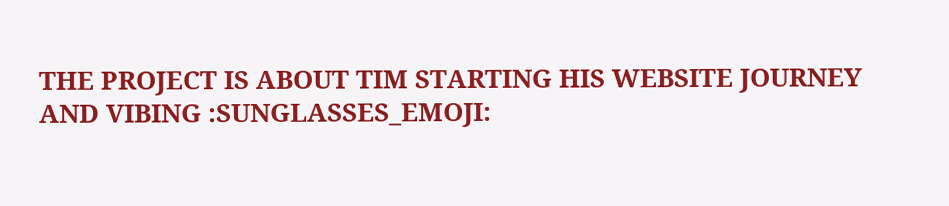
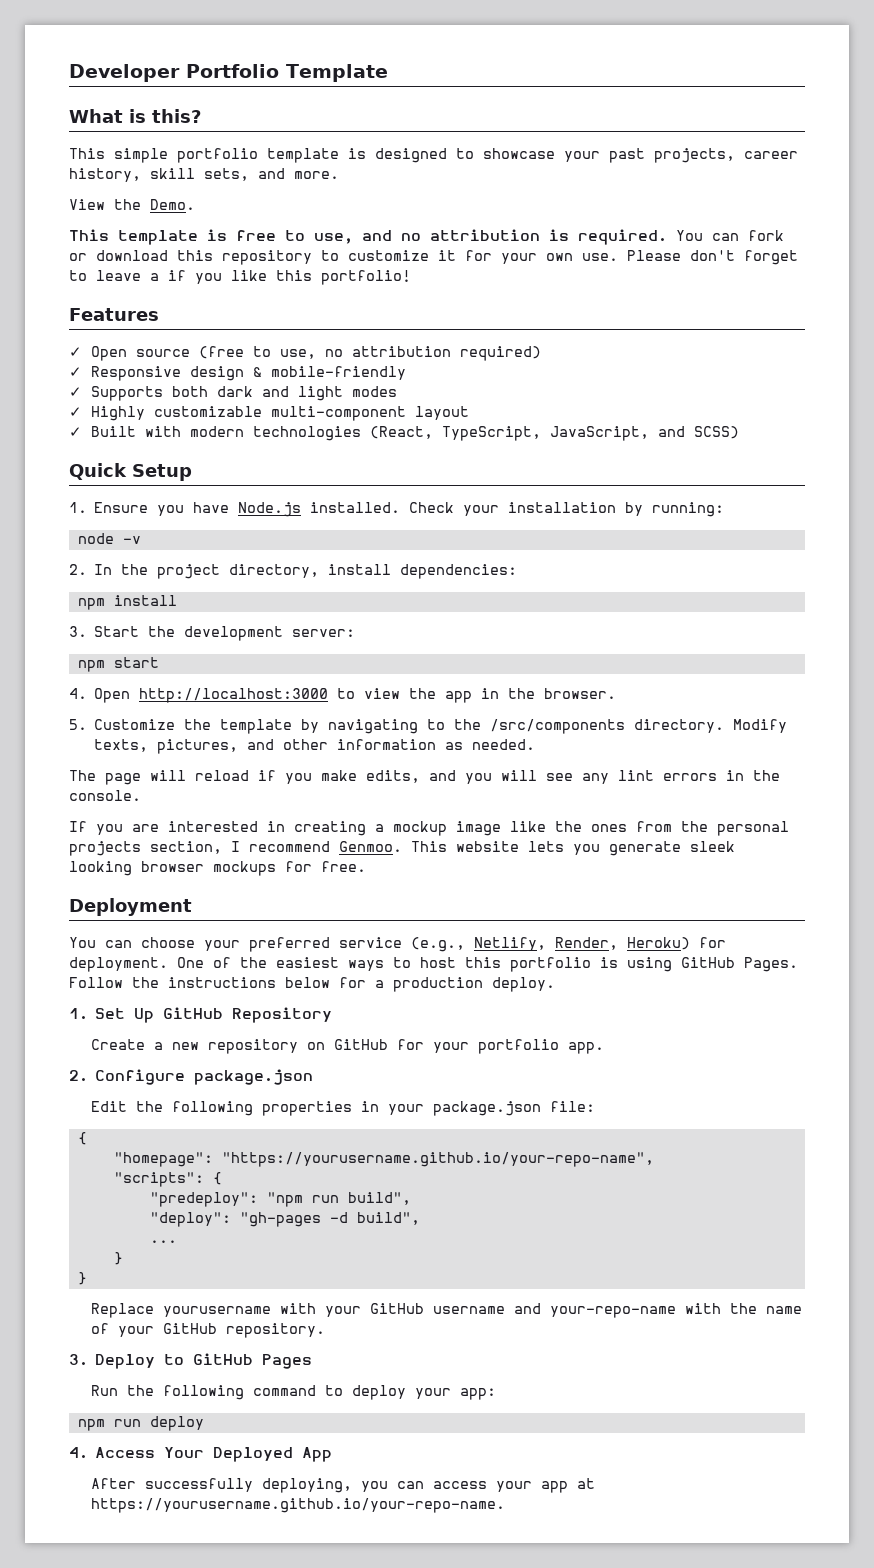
[38,68,864,96] [39,102,493,129] THE PROJECT IS ABOUT TIM STARTING HIS WEBSITE JOURNEY AND VIBING :SUNGLASSES_EMOJI: -> [69,64,388,82] [69,109,201,123] [69,148,798,163] [69,168,339,182] [69,199,195,210] [69,229,784,245] [69,250,798,265] [69,270,411,285] [69,308,159,321] [69,346,541,361] [69,366,406,381] [69,386,397,401] [69,406,469,421] [69,426,739,441] [69,463,192,481] [69,502,725,517] [77,533,141,544] [69,564,518,579] [77,595,177,610] [69,626,356,641] [77,657,159,672] [69,688,617,703] [69,719,788,734] [94,739,536,754] [69,770,780,785] [69,790,141,801] [69,821,789,836] [69,841,735,856] [69,861,366,876] [69,898,192,916] [69,937,726,952] [69,957,798,972] [69,977,555,992] [69,1007,333,1023] [91,1039,605,1054] [69,1069,314,1085] [91,1101,596,1116] [77,1132,87,1145] [113,1152,654,1167] [113,1172,222,1187] [149,1192,411,1207] [149,1212,420,1227] [149,1240,177,1243] [113,1252,123,1265] [77,1272,87,1285] [91,1303,803,1318] [91,1323,326,1338] [69,1353,313,1369] [91,1385,497,1400] [77,1416,204,1431] [69,1447,333,1462] [91,1478,596,1493] [91,1498,506,1513] Developer Portfolio Template // What is this? // This simple portfolio template is designed to showcase your past projects, career history, skill sets, and more. // View the Demo. // This template is free to use, and no attribution is required. You can fork or download this repository to customize it for your own use. Please don't forget to leave a if you like this portfolio! // Features // ✓ Open source (free to use, no attribution required) // ✓ Responsive design & mobile-friendly // ✓ Supports both dark and light modes // ✓ Highly customizable multi-component layout // ✓ Built with modern technologies (React, TypeScript, JavaScript, and SCSS) // Quick Setup // 1. Ensure you have Node.js installed. Check your installation by running: // node -v // 2. In the project directory, install dependencies: // npm install // 3. Start the development server: // npm start // 4. Open http://localhost:3000 to view the app in the browser. // 5. Customize the template by navigating to the /src/components directory. Modify texts, pictures, and other information as needed. // The page will reload if you make edits, and you will see any lint errors in the console. // If you are interested in creating a mockup image like the ones from the personal projects section, I recommend Genmoo. This website lets you generate sleek looking browser mockups for free. // Deployment // You can choose your preferred service (e.g., Netlify, Render, Heroku) for deployment. One of the easiest ways to host this portfolio is using GitHub Pages. Follow the instructions below for a production deploy. // 1. Set Up GitHub Repository // Create a new repository on GitHub for your portfolio app. // 2. Configure package.json // Edit the following properties in your package.json file: // { // "homepage": "https://yourusername.github.io/your-repo-name", // "scripts": { // "predeploy": "npm run build", // "deploy": "gh-pages -d build", // ... // } // } // Replace yourusername with your GitHub username and your-repo-name with the name of your GitHub repository. // 3. Deploy to GitHub Pages // Run the following command to deploy your app: // npm run deploy // 4. Access Your Deployed App // After successfully deploying, you can access your app at https://yourusername.github.io/your-repo-name.

